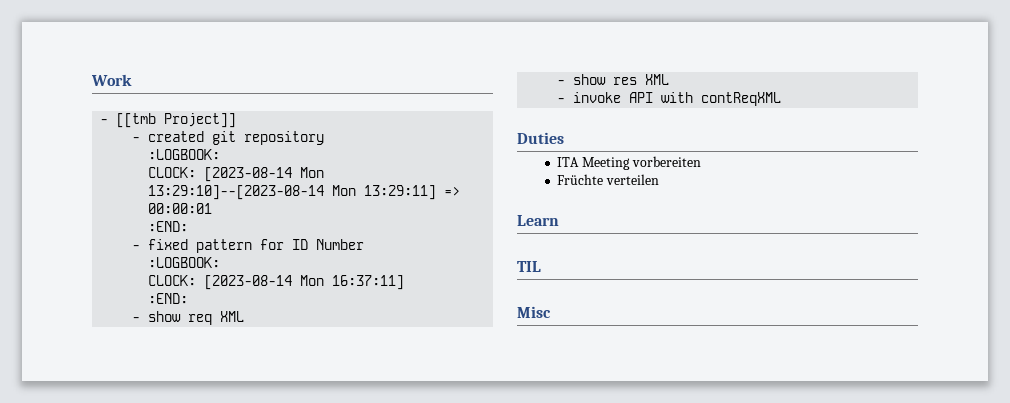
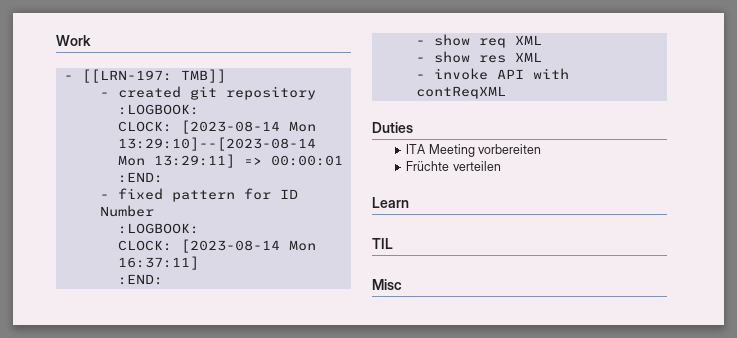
[116,113,237,128] [[tmb Project]] -> [81,69,226,83] [[LRN-197: TMB]]

